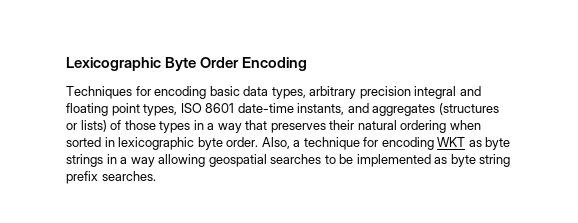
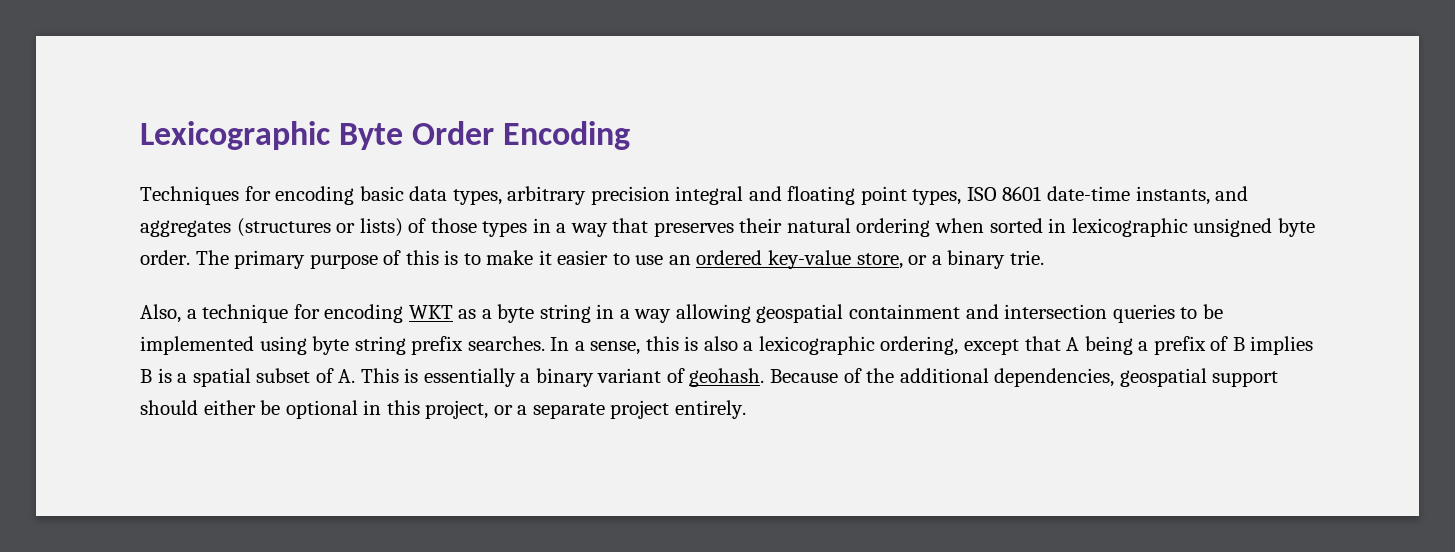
(195, 143) none -> [1193,218,1273,237] unsigned
(259, 142) none -> [195,250,1044,269] The primary purpose of this is to make it easier to use an ordered key-value store, or a binary trie. //
[485,137,511,150] [66,154,103,167] byte strings -> [481,304,591,323] a byte string
[270,154,322,164] searches -> [849,304,1175,323] containment and intersection queries
[434,157,448,164] as -> [259,336,307,355] using
(156, 176) none -> [550,336,1314,355] [140,368,1279,387] [140,400,746,419] In a sense, this is also a lexicographic ordering, except that A being a prefix of B implies B is a spatial subset of A. This is essentially a binary variant of geohash. Because of the additional dependencies, geospatial support should either be optional in this project, or a separate project entirely.

